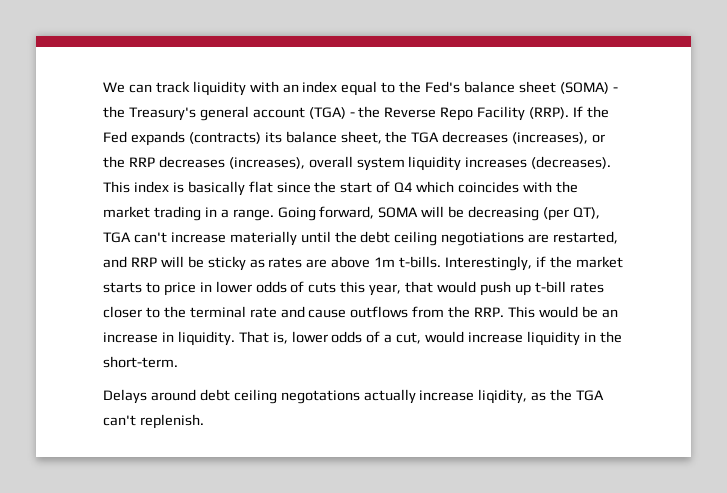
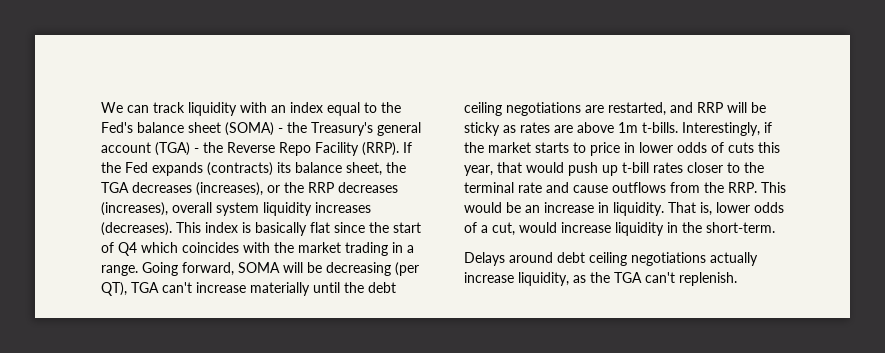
[280,390,360,404] negotations -> [631,252,706,266] negotiations
[478,389,528,404] liqidity, -> [518,272,569,286] liquidity,

